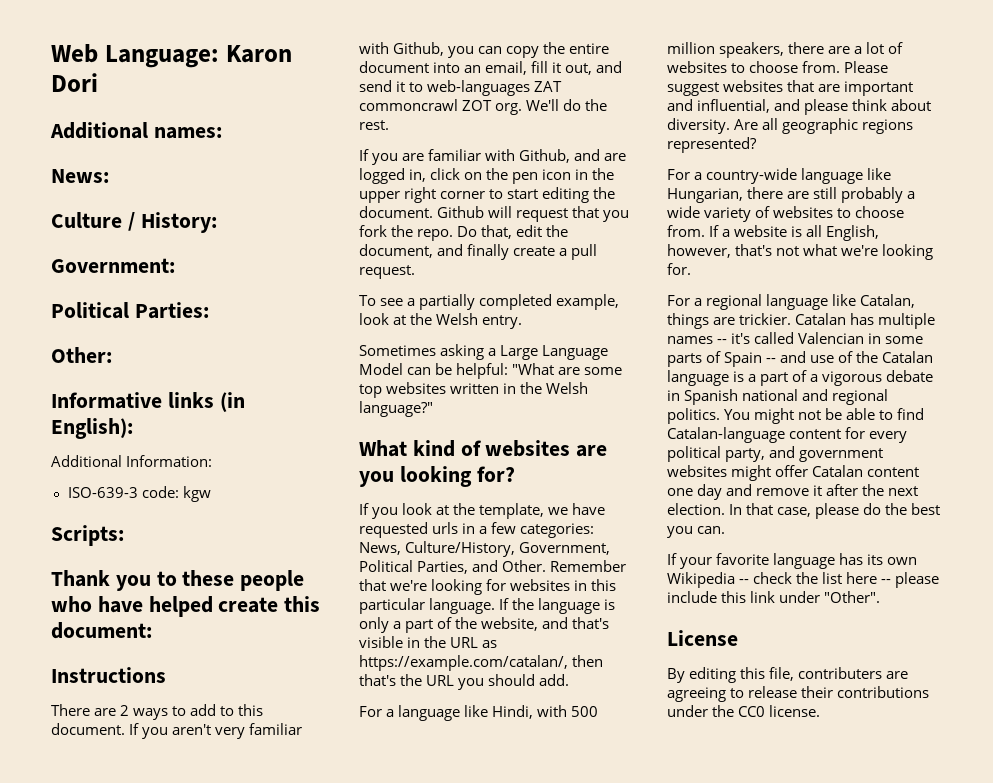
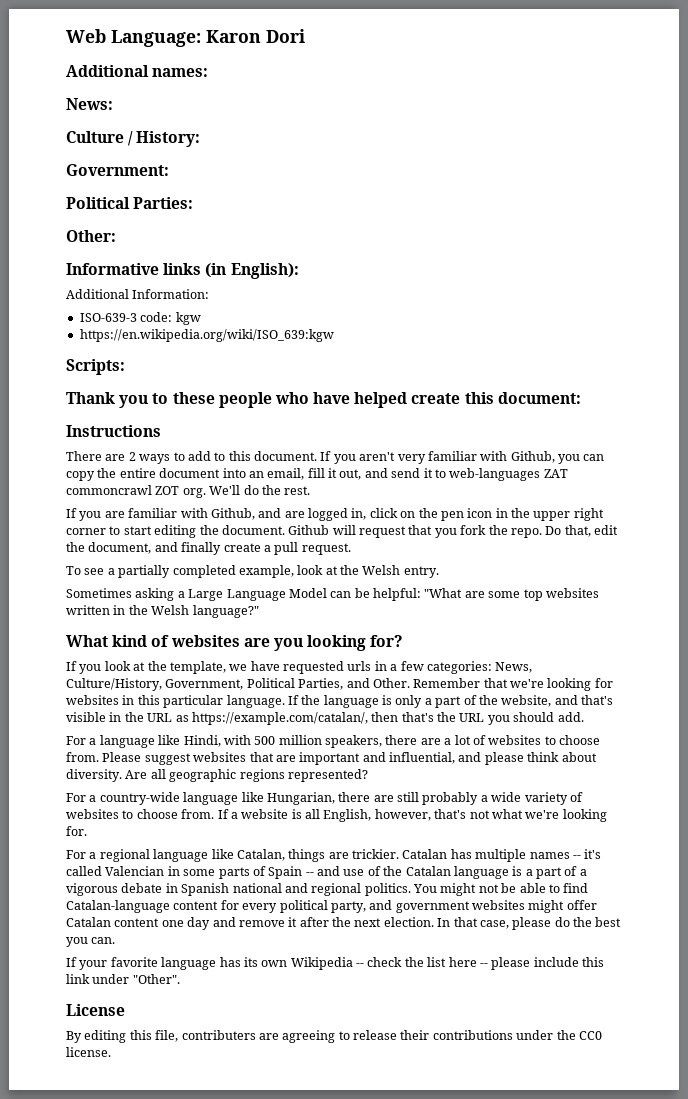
(211, 494) none -> [79,329,334,342] // https://en.wikipedia.org/wiki/ISO_639:kgw

